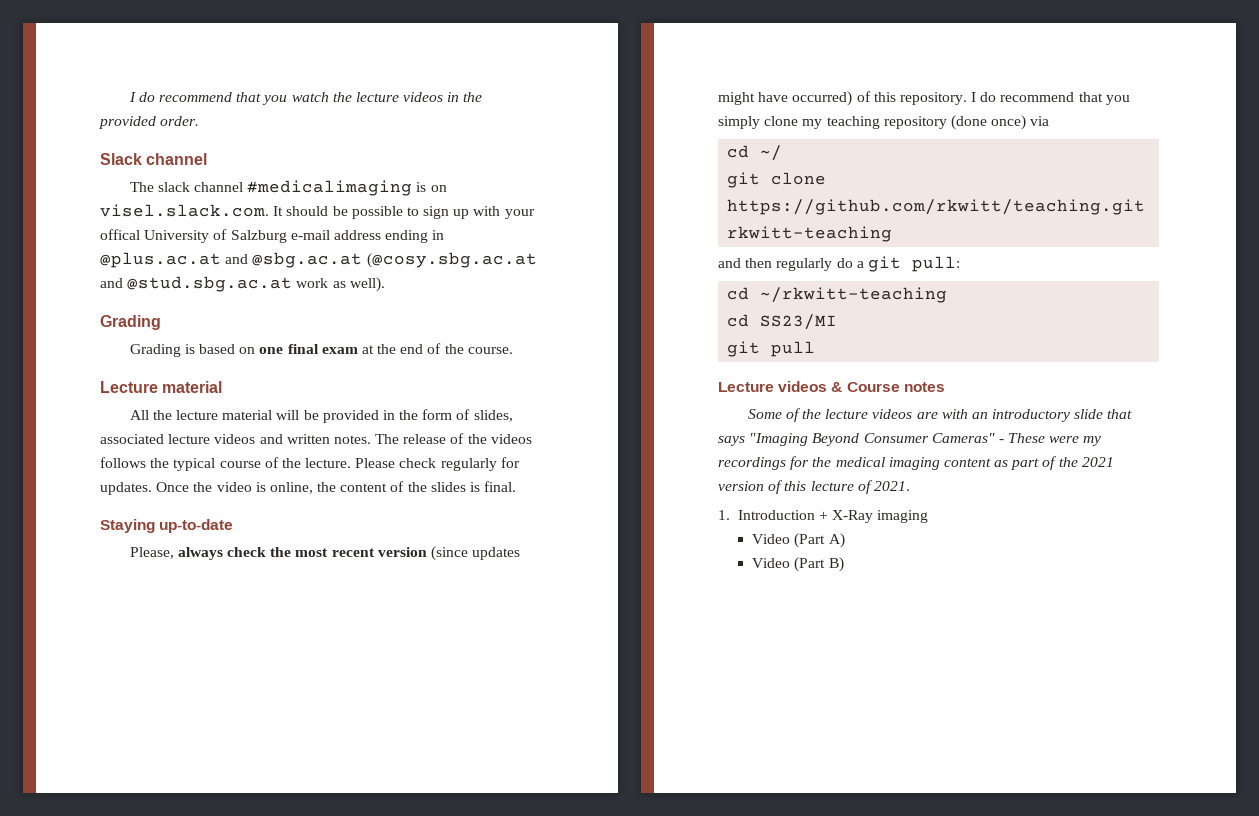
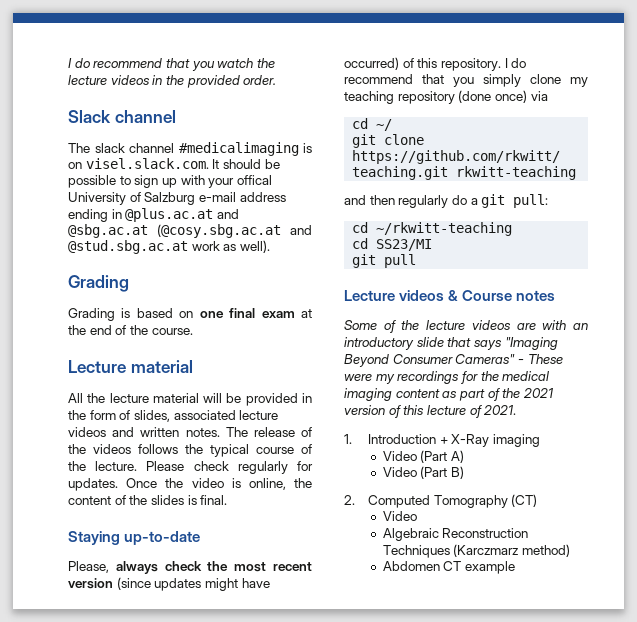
(844, 564) none -> [344,494,538,508] [382,511,417,521] [382,528,529,541] [382,544,571,558] [382,561,516,574] // 2. Computed Tomography (CT) // Video // Algebraic Reconstruction Techniques (Karczmarz method) // Abdomen CT example

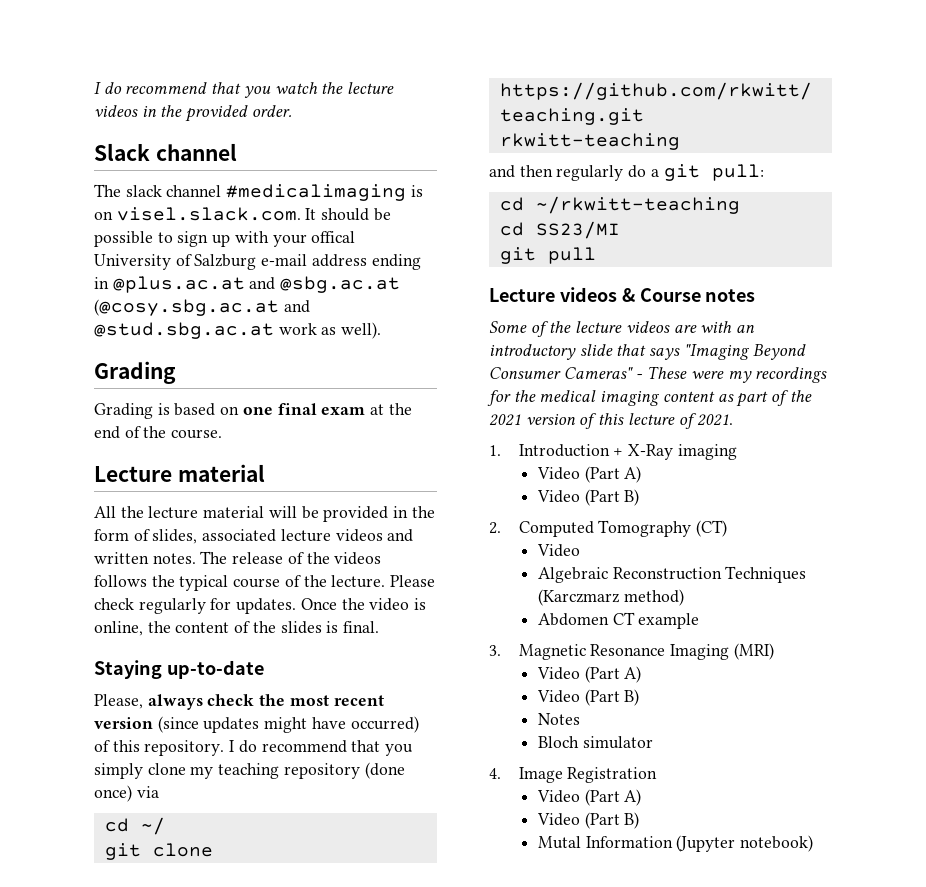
(516, 567) none -> [489,643,774,660] [536,666,642,683] [536,689,640,706] [537,713,580,725] [537,736,653,749] [489,767,658,783] [536,789,642,806] [536,812,640,829] [537,835,814,852] // 3. Magnetic Resonance Imaging (MRI) // Video (Part A) // Video (Part B) // Notes // Bloch simulator // 4. Image Registration // Video (Part A) // Video (Part B) // Mutal Information (Jupyter notebook)

